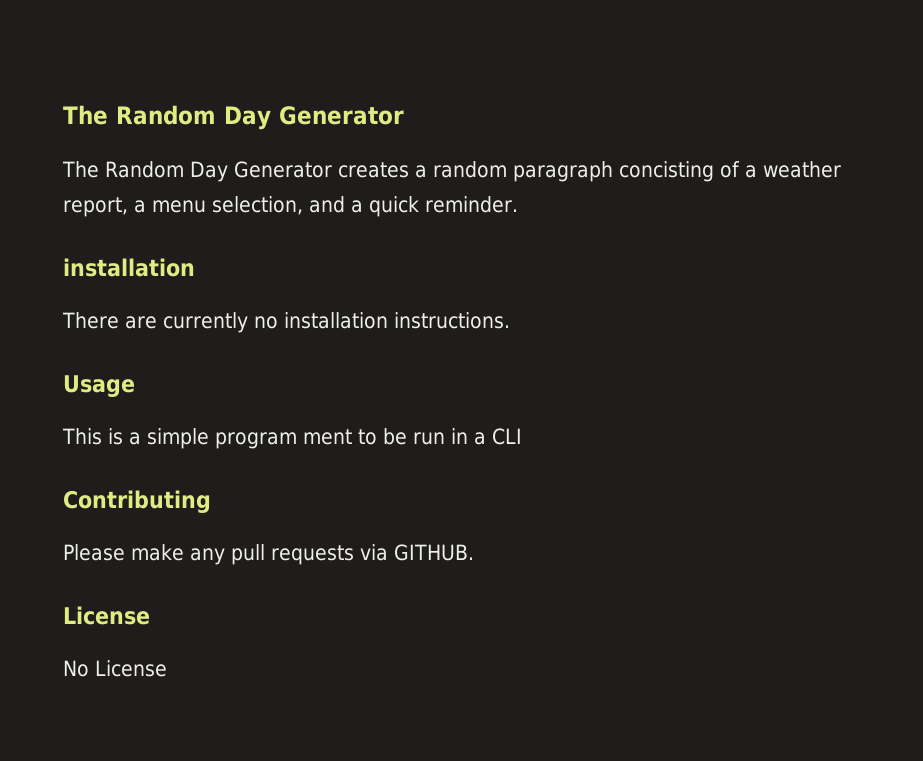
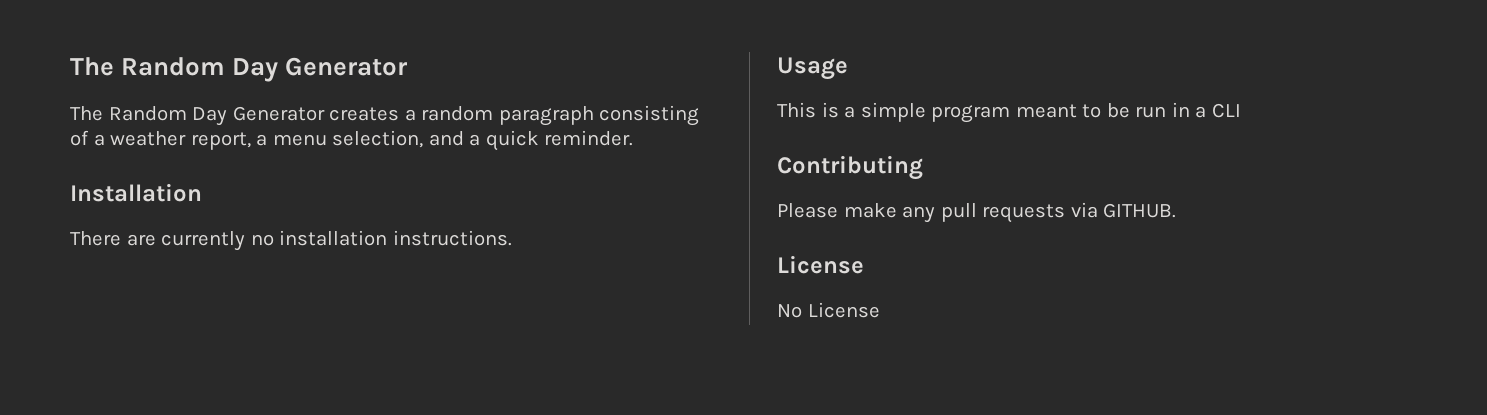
[619,161,714,182] concisting -> [599,105,700,126] consisting
[63,258,195,277] installation -> [70,183,202,202] Installation
[303,429,352,445] ment -> [1015,104,1077,118] meant

